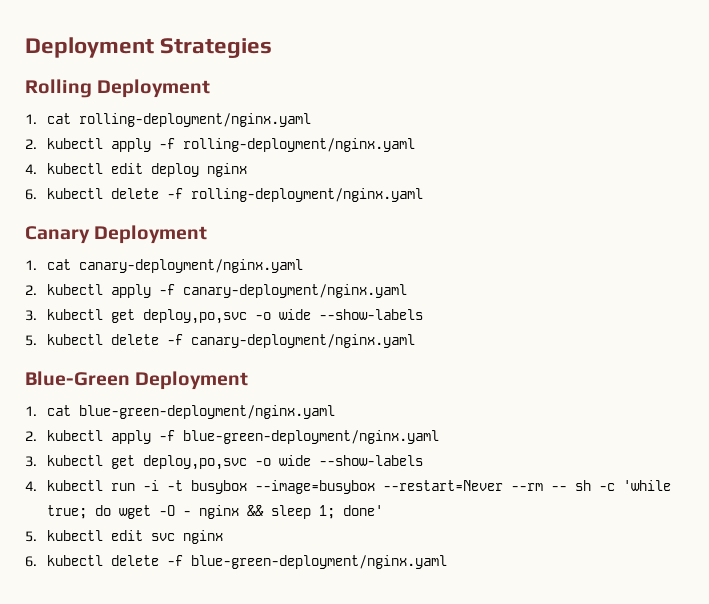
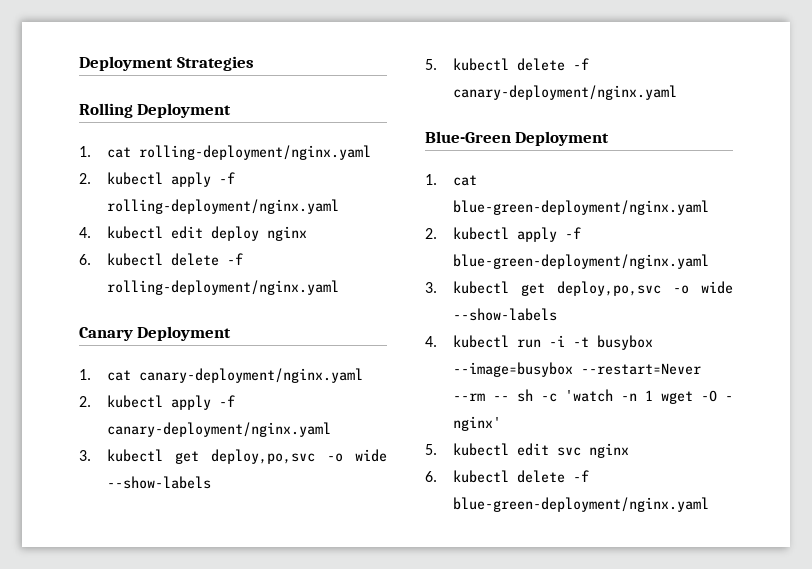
[623,480,672,491] [47,505,384,519] 'while true; do wget -O - nginx && sleep 1; done' -> [564,389,733,404] [452,416,501,431] 'watch -n 1 wget -O - nginx'

